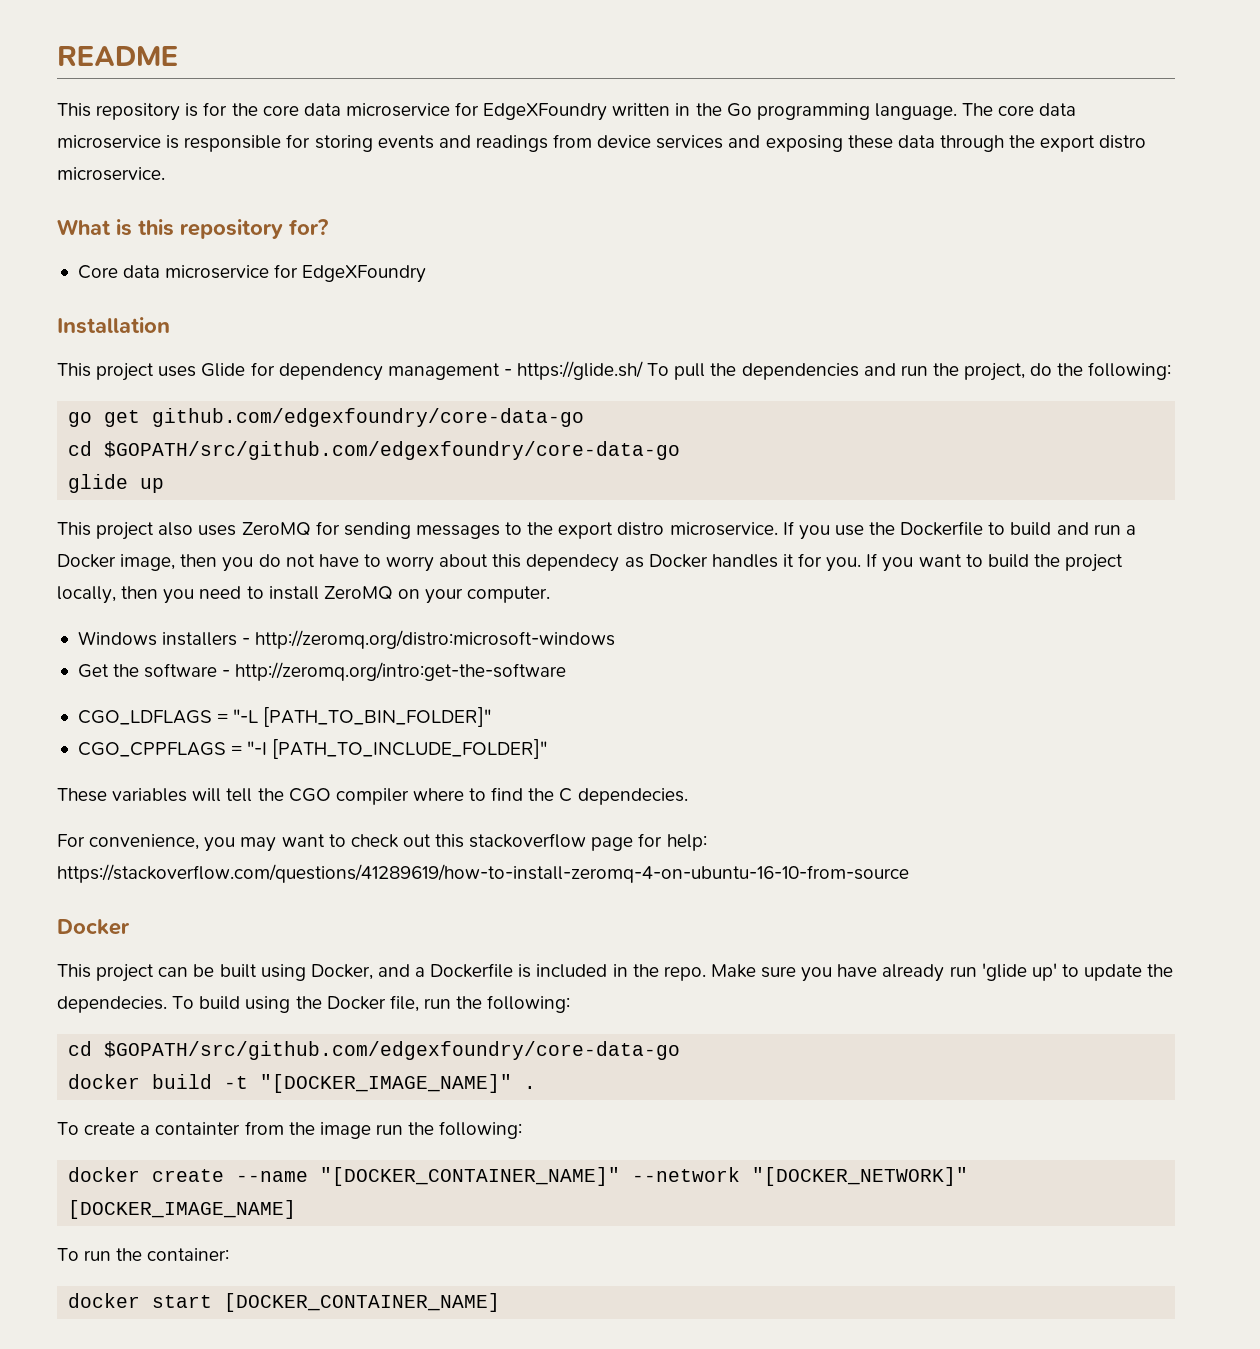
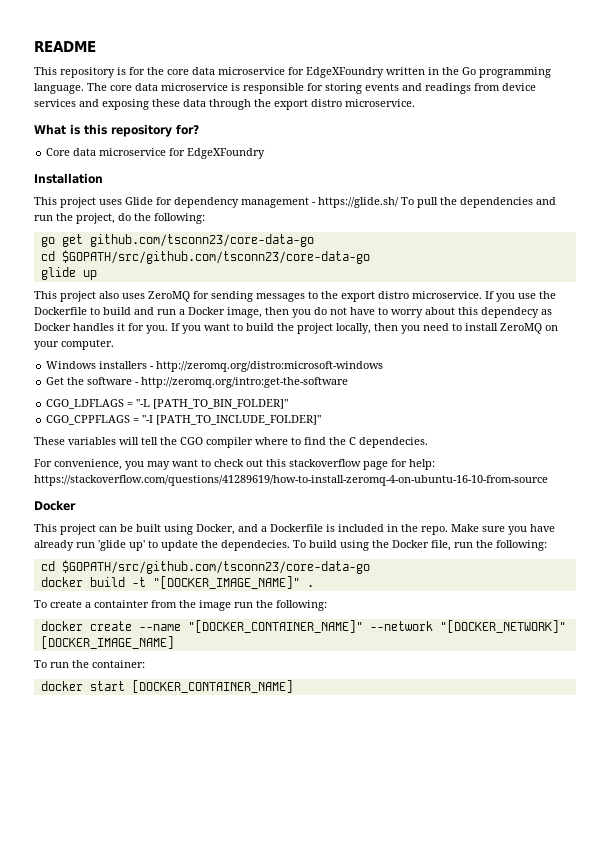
[152,408,585,427] [68,441,681,460] github.com/edgexfoundry/core-data-go // cd $GOPATH/src/github.com/edgexfoundry/core-data-go -> [89,234,314,247] [40,250,370,264] github.com/tsconn23/core-data-go // cd $GOPATH/src/github.com/tsconn23/core-data-go
[104,1041,681,1060] $GOPATH/src/github.com/edgexfoundry/core-data-go -> [61,560,370,574] $GOPATH/src/github.com/tsconn23/core-data-go

